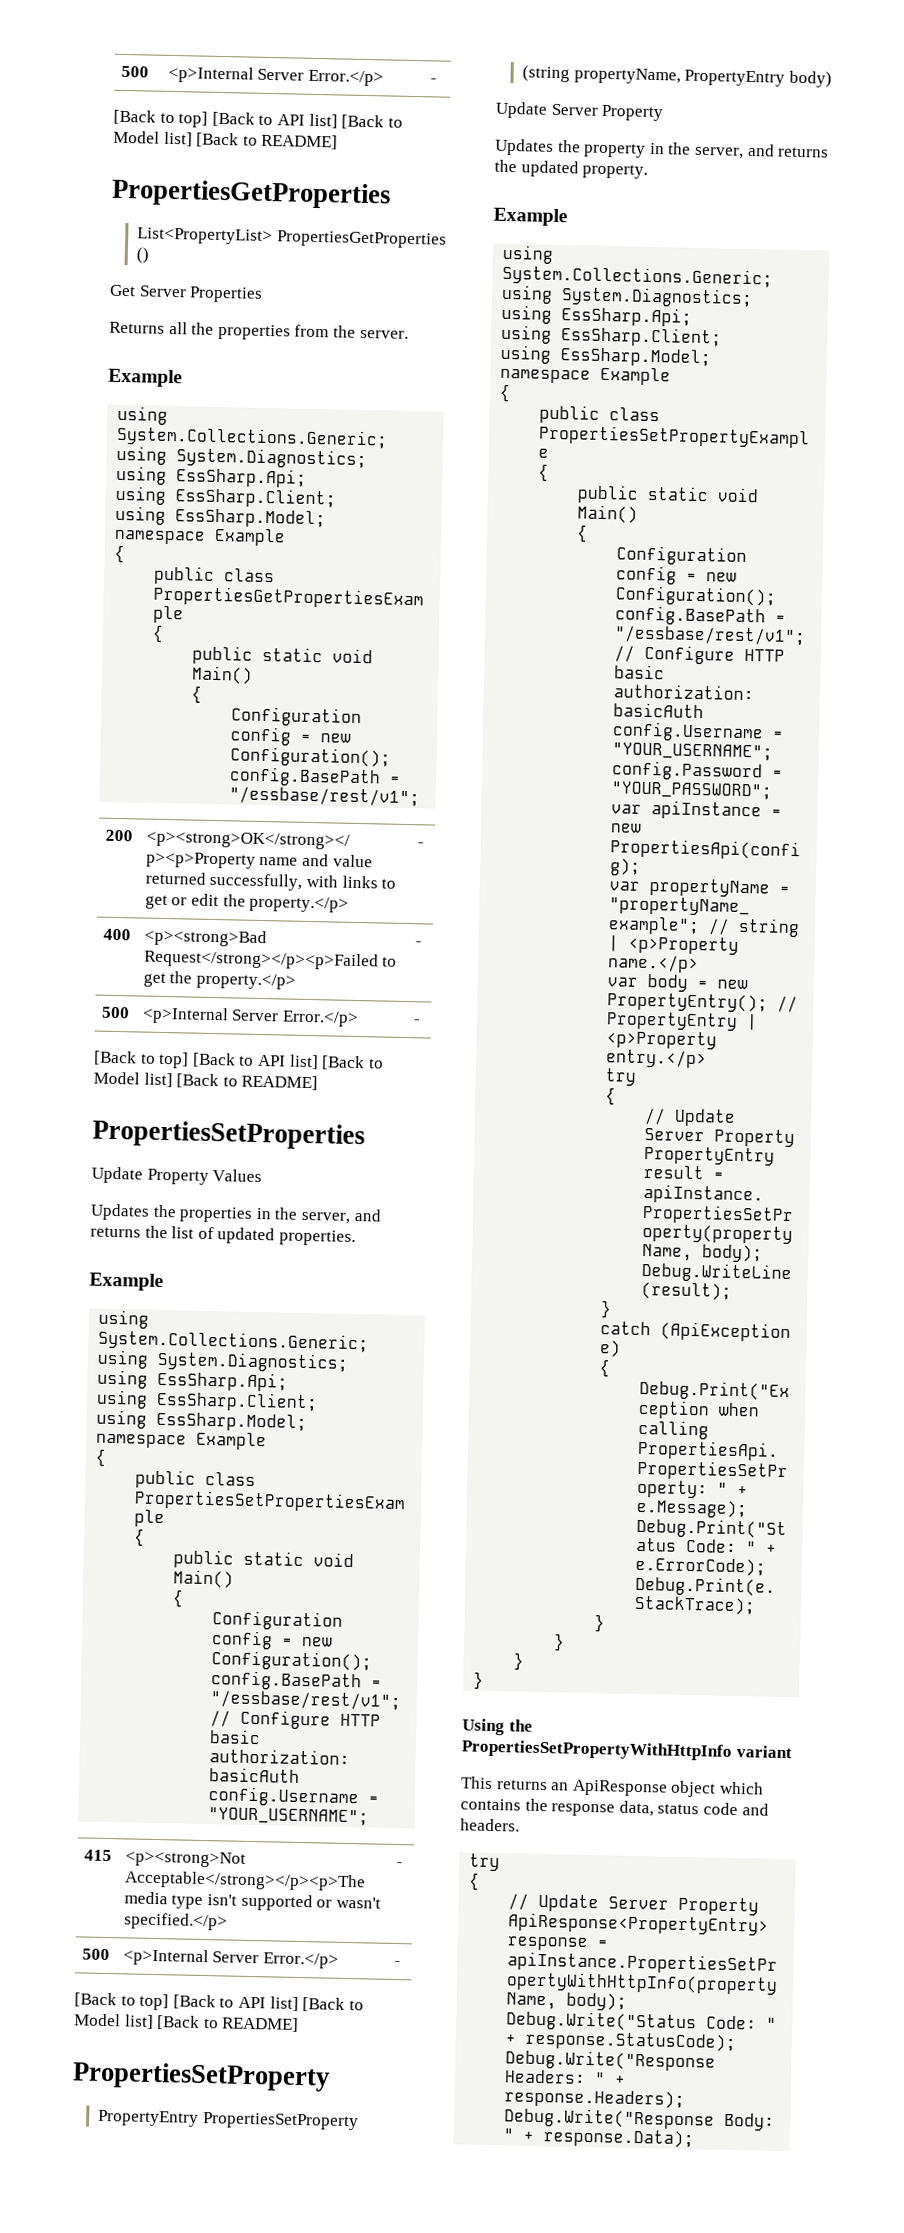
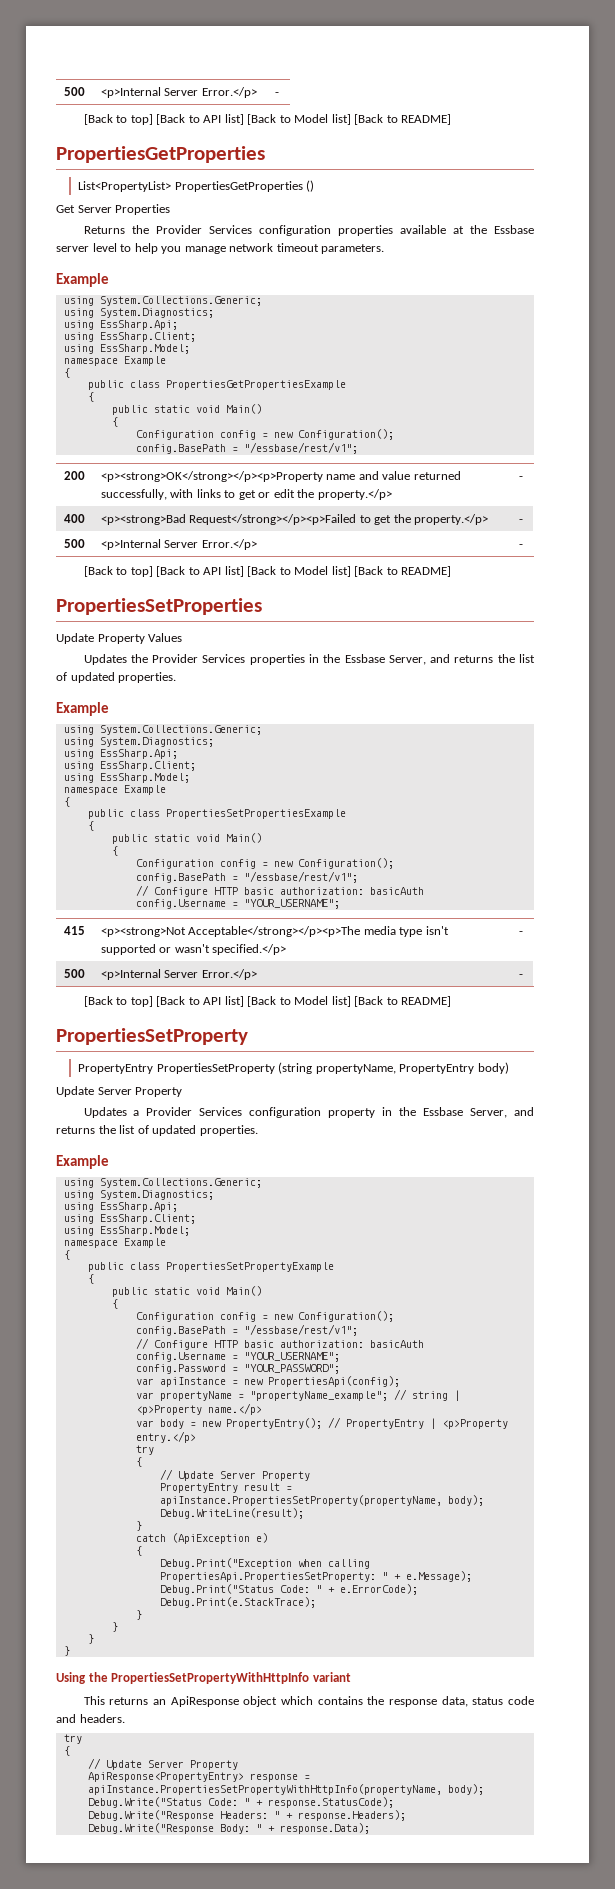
[168,321,409,341] all the properties from the server. -> [131,225,534,236] [56,243,385,254] the Provider Services configuration properties available at the Essbase server level to help you manage network timeout parameters.
(177, 1211) none -> [152,654,246,663] Provider Services
[300,1211,350,1224] server, -> [344,654,426,665] Essbase Server,
[557,139,581,153] the -> [133,1107,322,1118] a Provider Services configuration
[693,143,830,159] [494,159,649,179] server, and returns the updated property. -> [423,1107,534,1118] [56,1125,258,1136] Essbase Server, and returns the list of updated properties.

